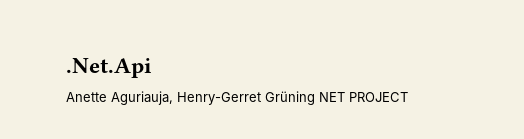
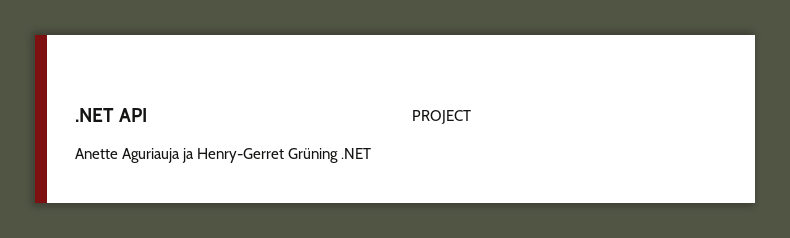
[66,58,152,78] .Net.Api -> [75,108,148,122] .NET API
[111,91,173,105] Aguriauja, -> [122,148,195,163] Aguriauja ja
[319,92,345,102] NET -> [341,148,372,159] .NET

